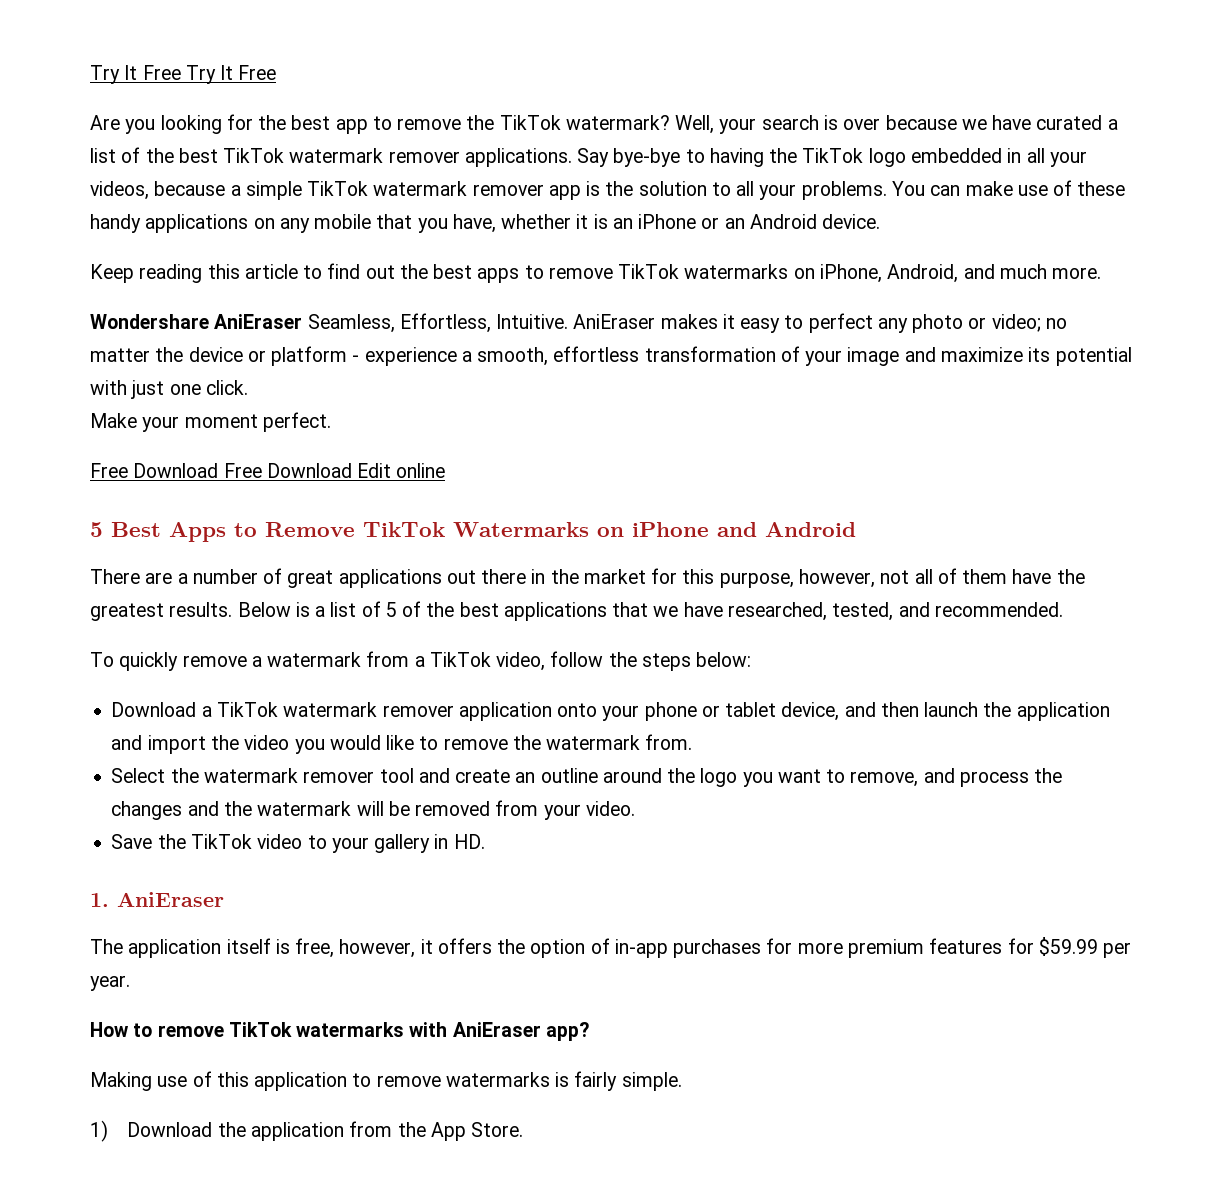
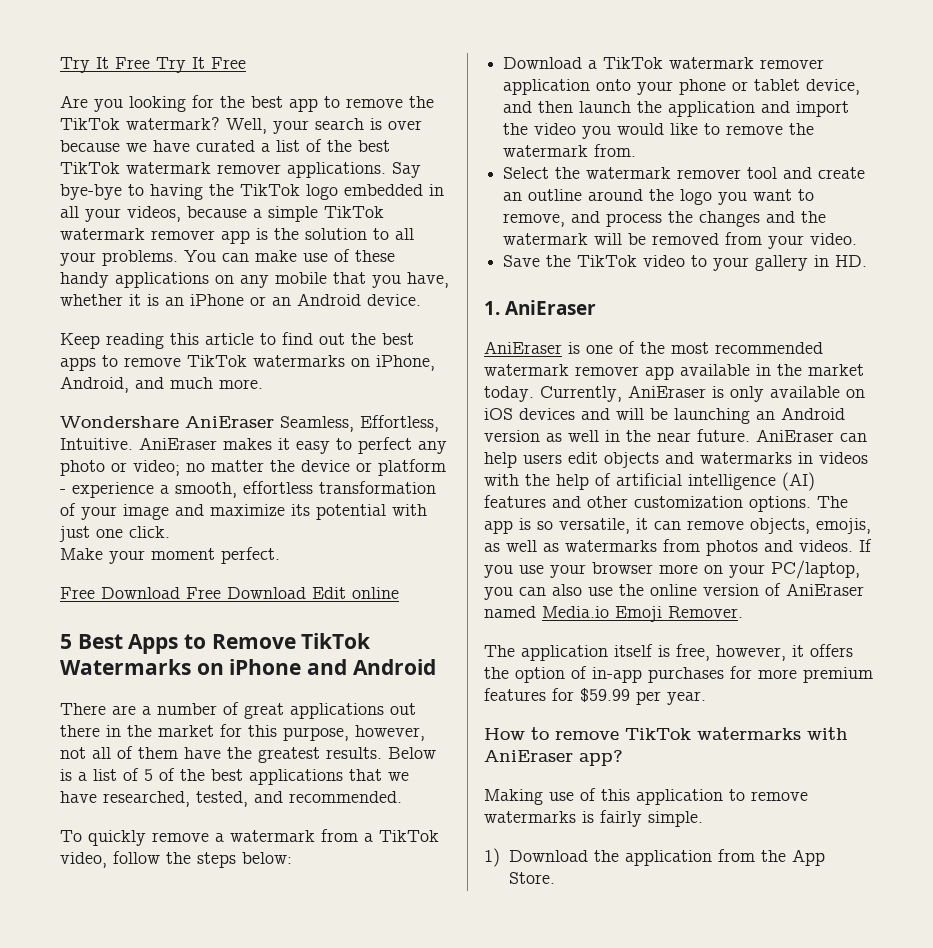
(224, 899) none -> [484,341,823,354] [484,364,864,380] [484,385,865,402] [484,407,845,424] [484,429,867,442] [484,452,868,468] [484,472,815,491] [484,495,848,512] [484,518,871,534] [484,539,872,556] [484,560,860,579] [484,583,864,600] [484,606,743,622] // AniEraser is one of the most recommended watermark remover app available in the market today. Currently, AniEraser is only available on iOS devices and will be launching an Android version as well in the near future. AniEraser can help users edit objects and watermarks in videos with the help of artificial intelligence (AI) features and other customization options. The app is so versatile, it can remove objects, emojis, as well as watermarks from photos and videos. If you use your browser more on your PC/laptop, you can also use the online version of AniEraser named Media.io Emoji Remover.

